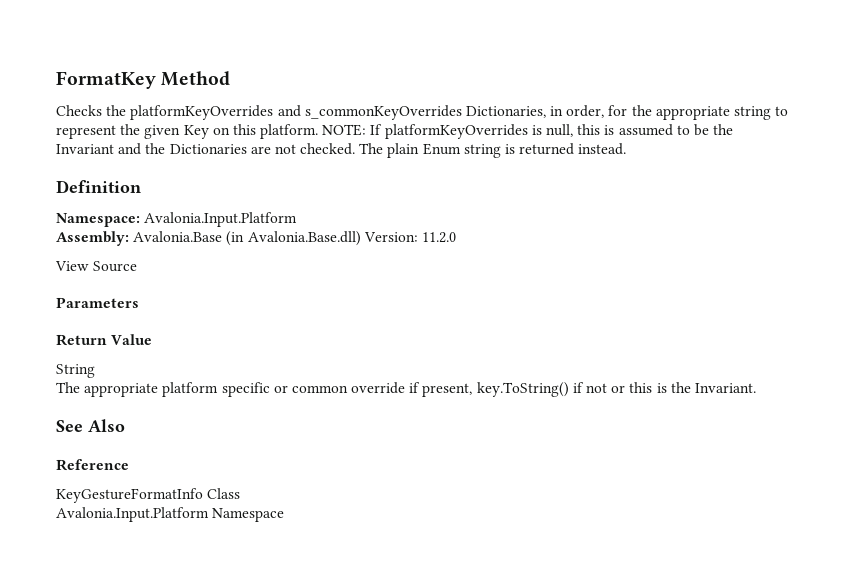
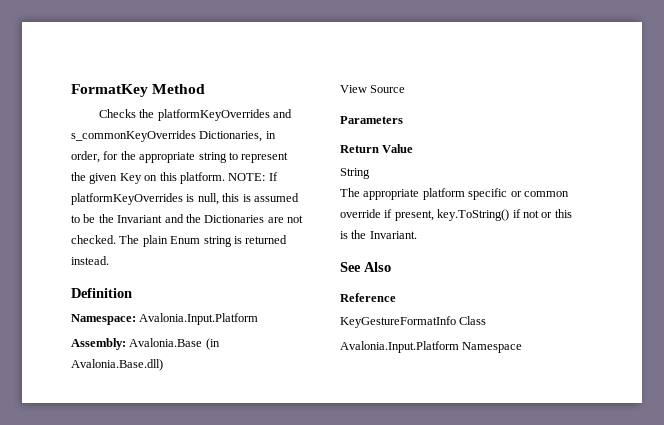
[363,232,456,243] Version: 11.2.0 -> (163, 365) none

